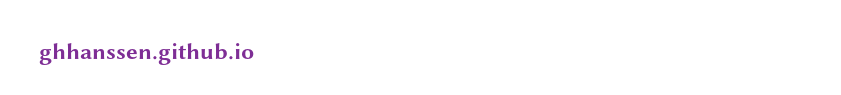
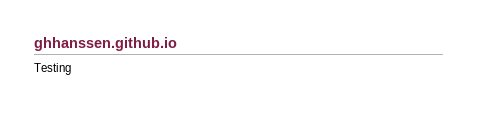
(254, 54) none -> [34,63,71,75] // Testing

